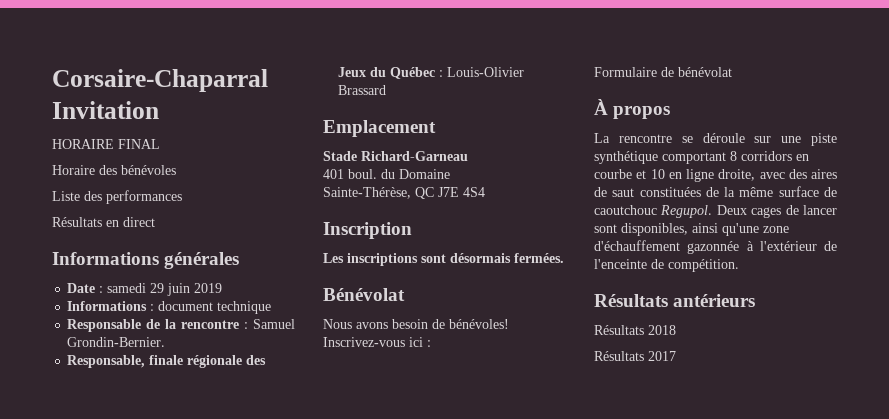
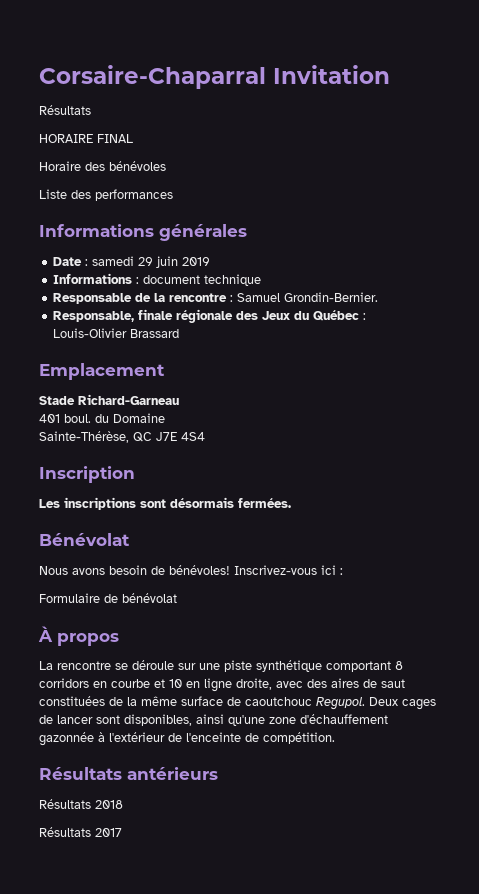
(159, 110) none -> [39,105,91,115] // Résultats
[52,217,155,227] // Résultats en direct -> (173, 195) none

